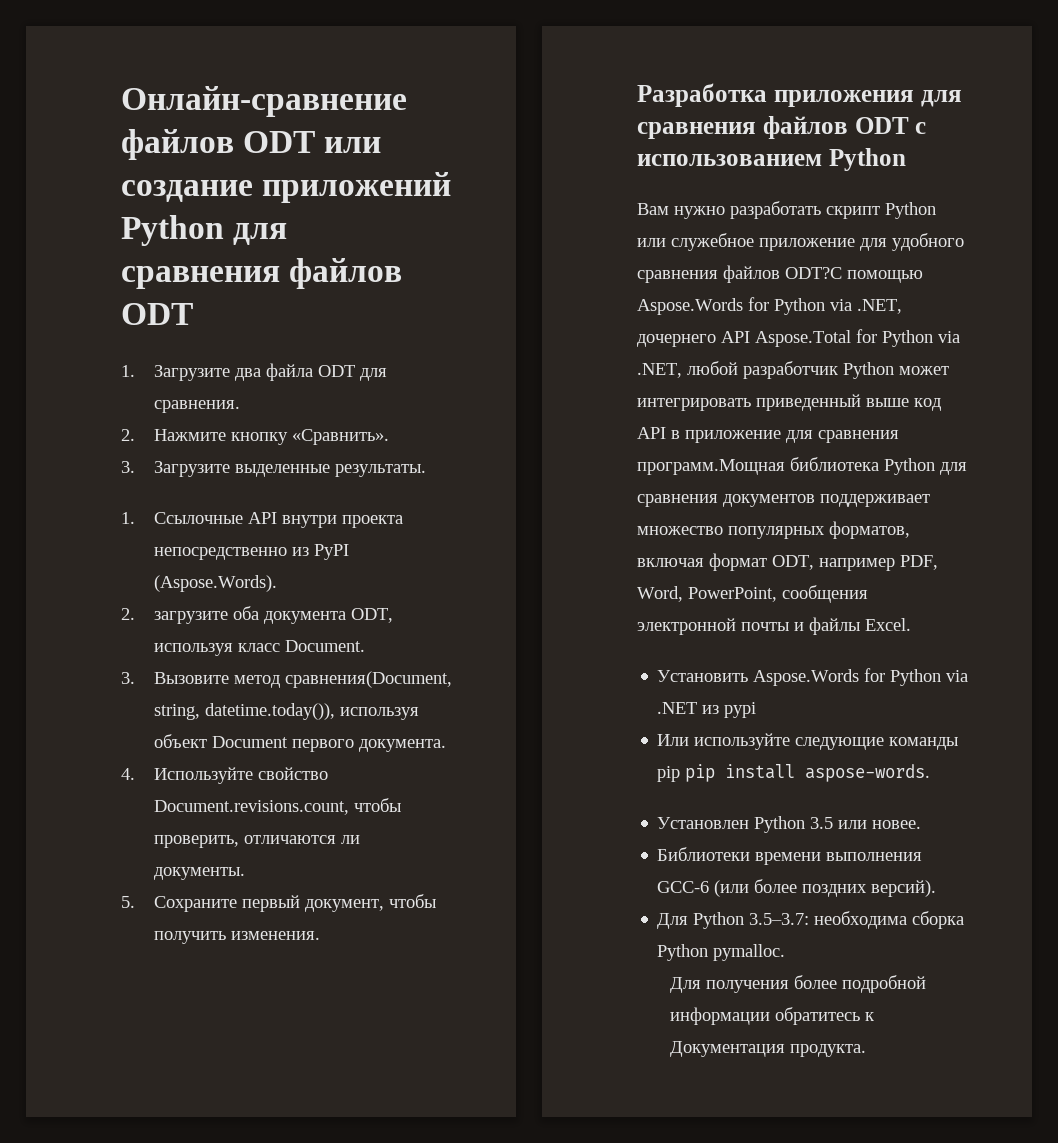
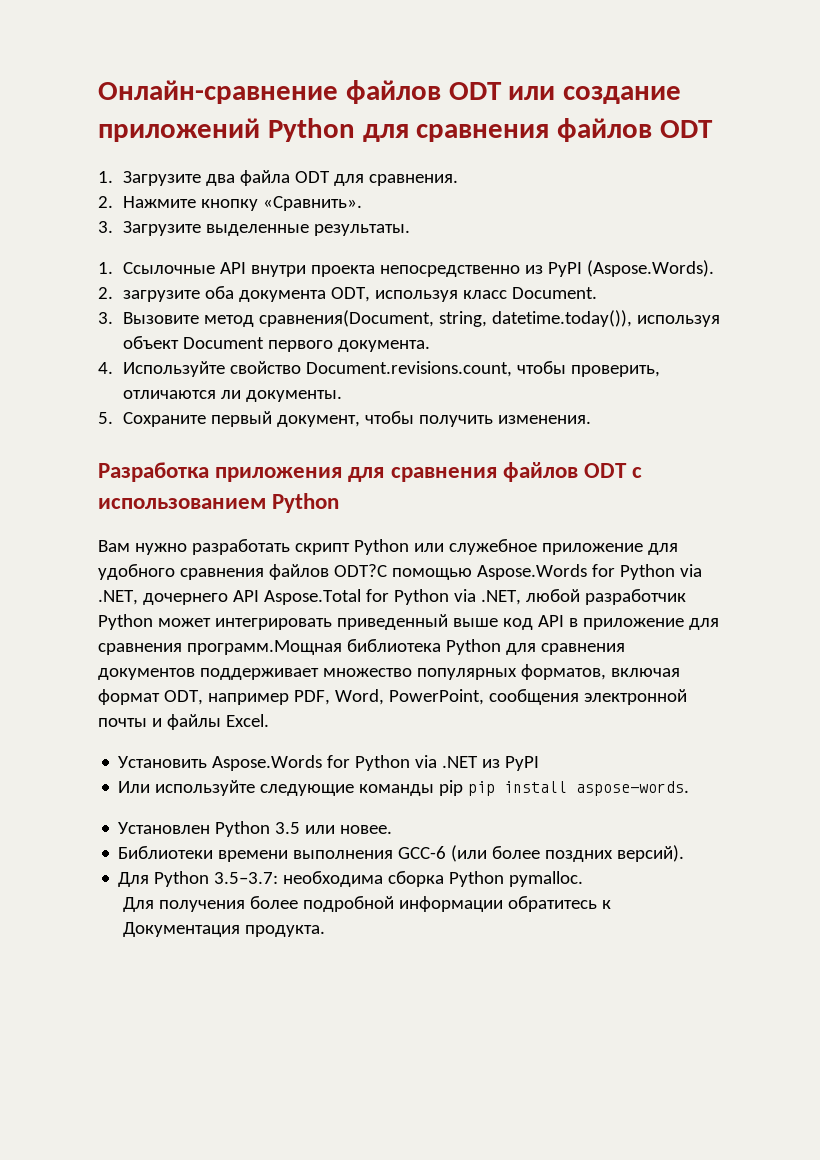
[724,702,757,718] pypi -> [505,756,540,771] PyPI

